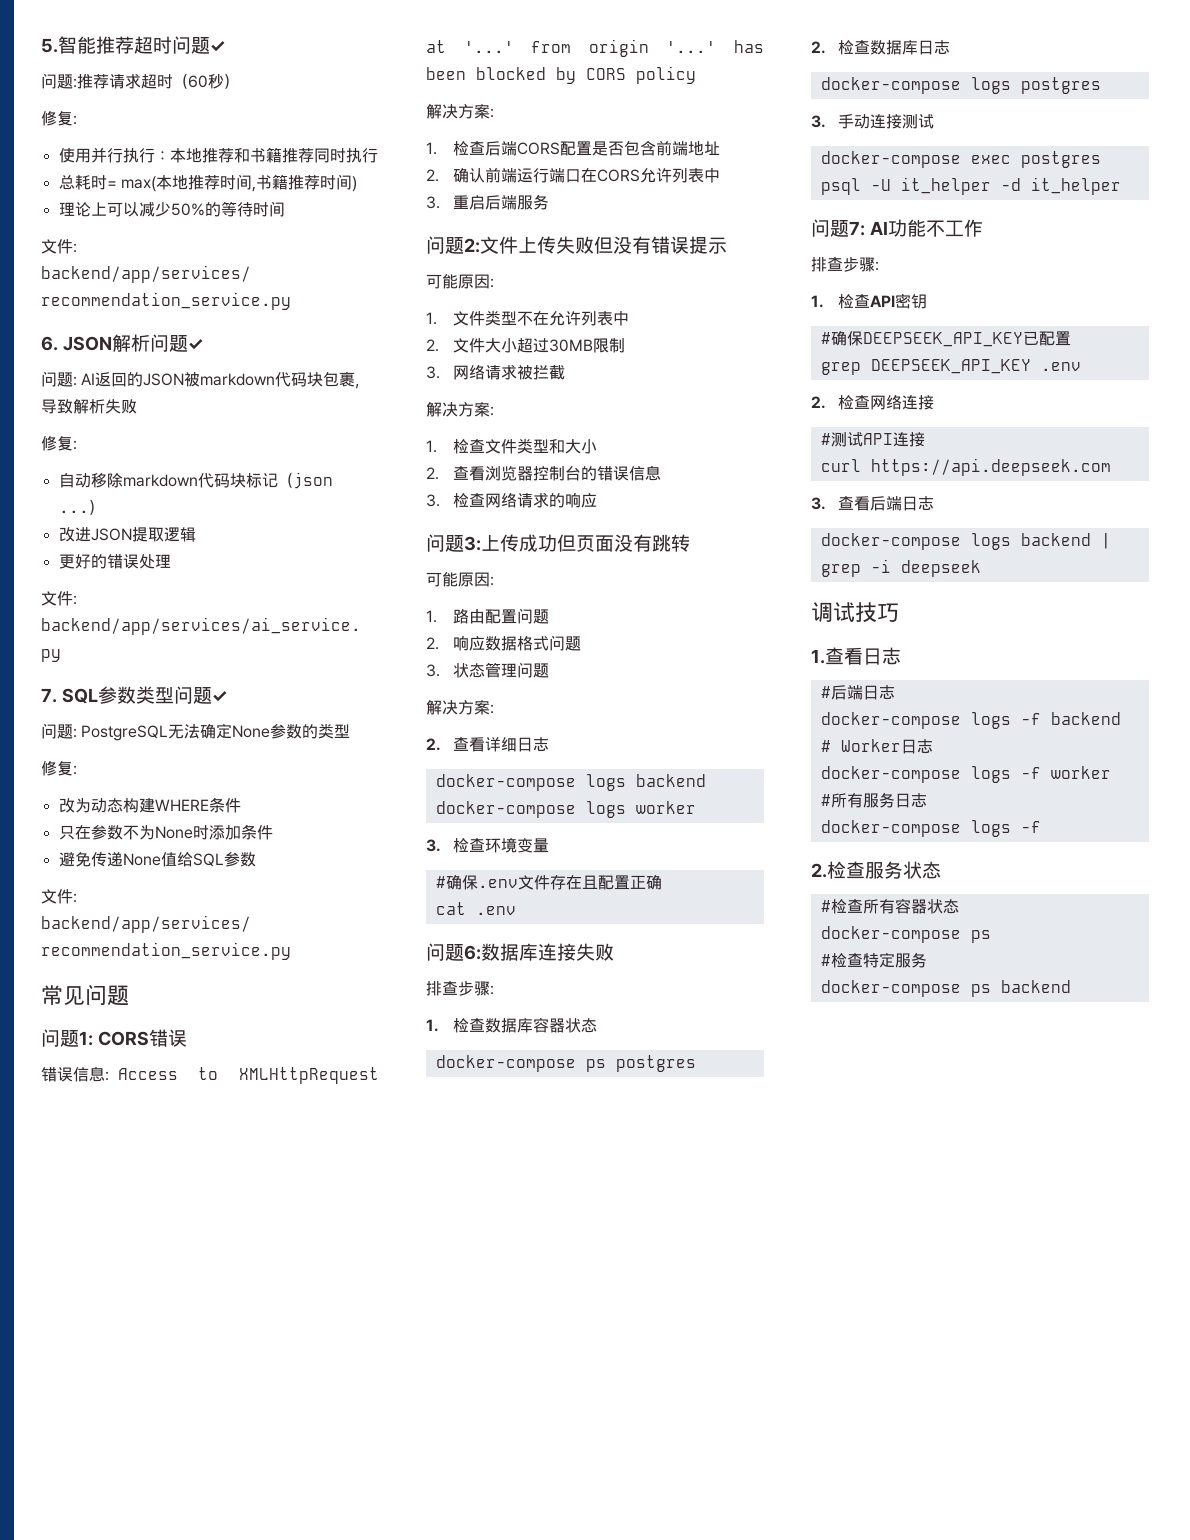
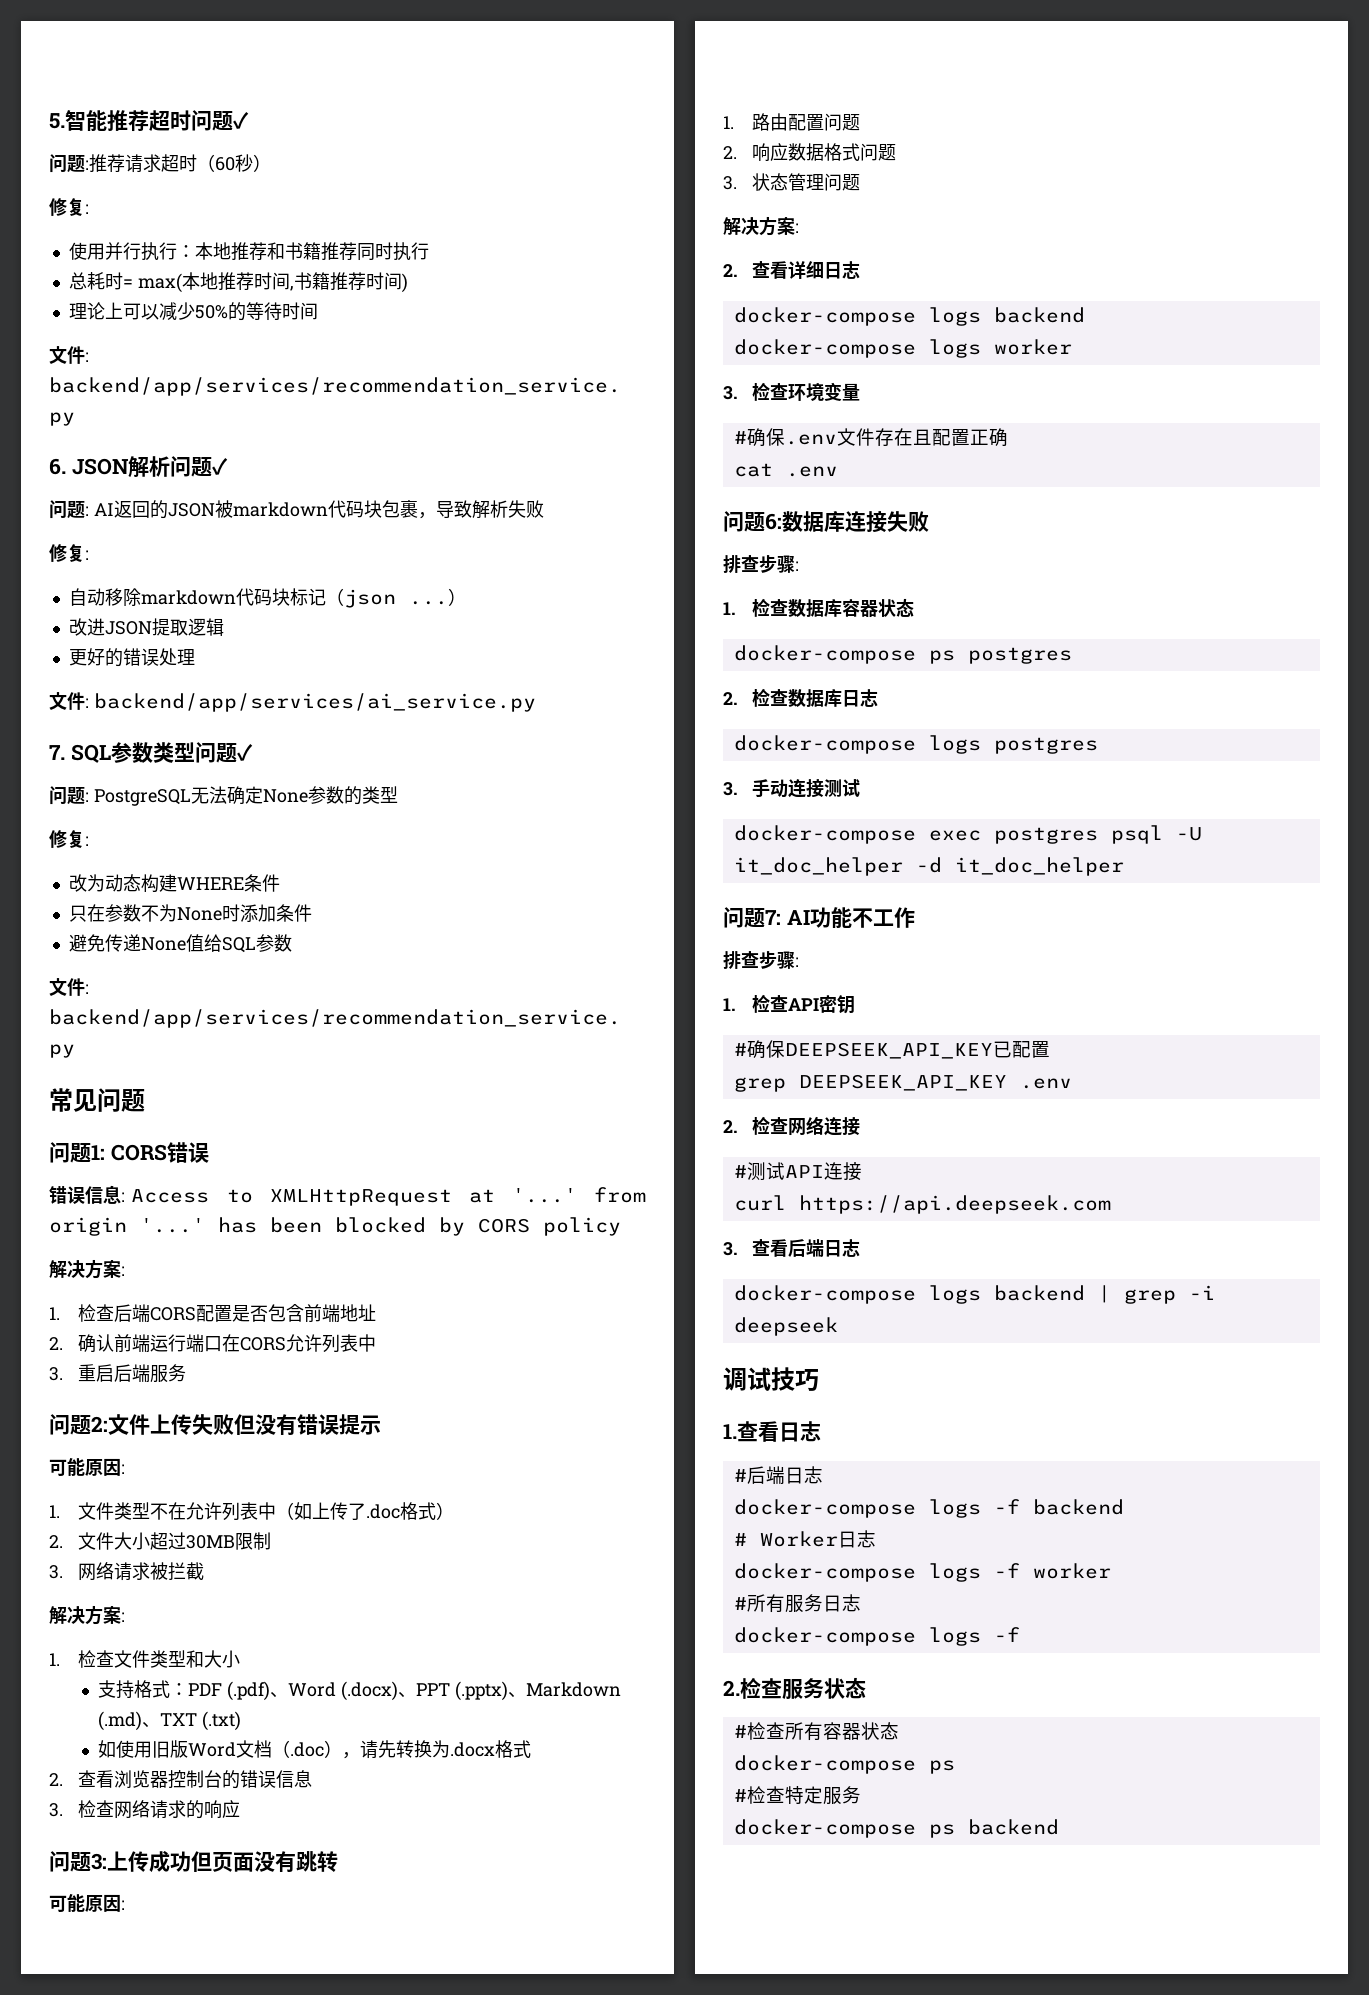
(629, 318) none -> [276,1502,455,1520] （如上传了.doc格式）
(597, 446) none -> [98,1680,621,1701] [98,1711,242,1731] [98,1740,532,1759] // 支持格式：PDF (.pdf)、Word (.docx)、PPT (.pptx)、Markdown (.md)、TXT (.txt) // 如使用旧版Word文档（.doc），请先转换为.docx格式
[900,177,1121,195] it_helper -d it_helper -> [733,857,1124,876] it_doc_helper -d it_doc_helper

